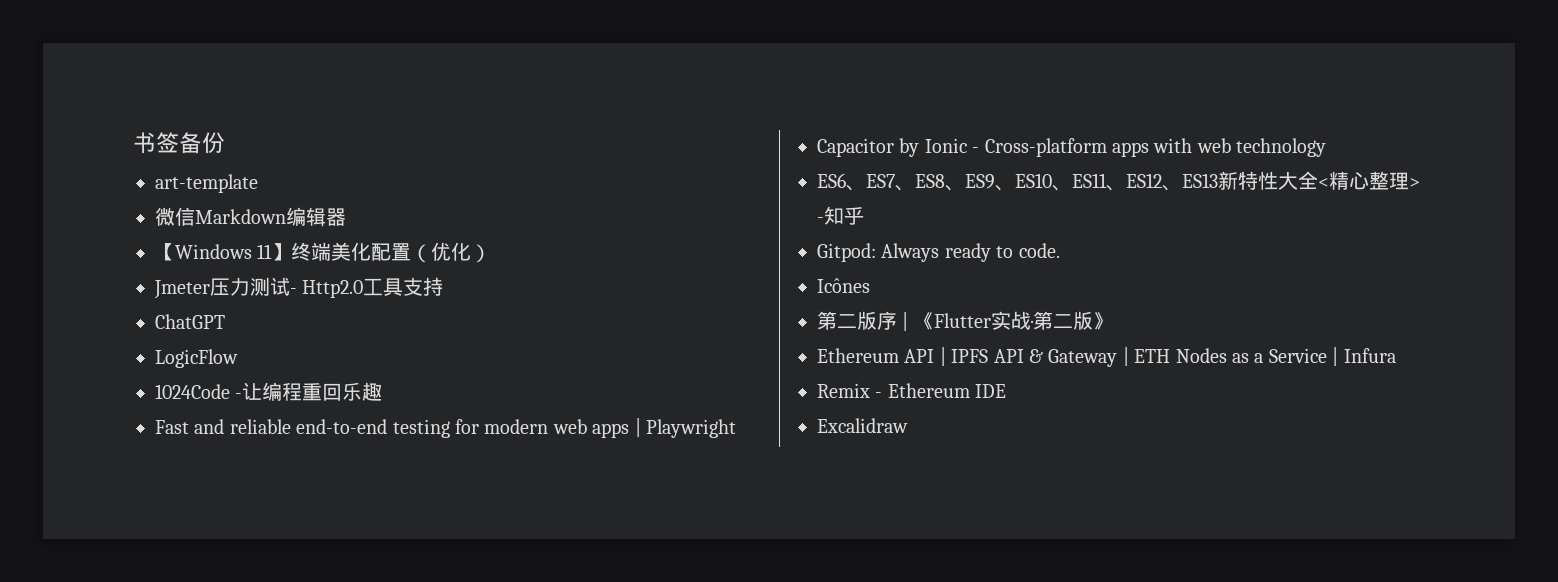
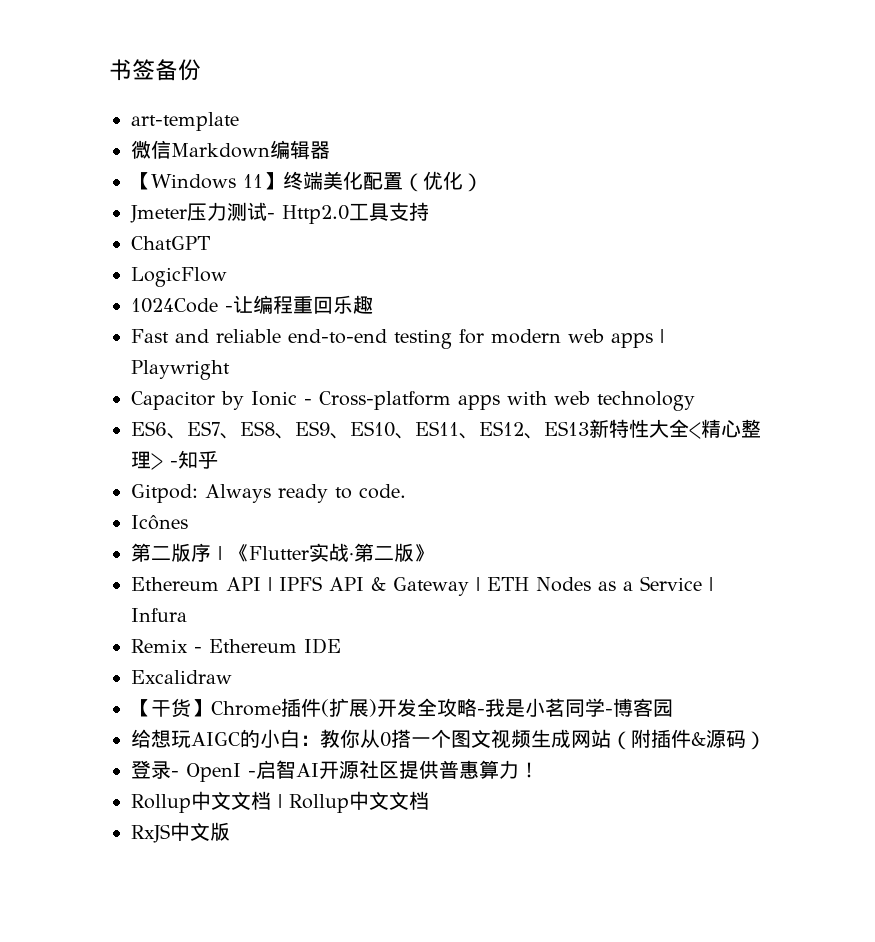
(908, 425) none -> [131,698,673,718] [131,729,766,750] [131,760,539,782] [131,791,429,813] [131,822,230,843] // 【干货】Chrome插件(扩展)开发全攻略-我是小茗同学-博客园 // 给想玩AIGC的小白：教你从0搭一个图文视频生成网站（附插件&源码） // 登录- OpenI -启智AI开源社区提供普惠算力！ // Rollup中文文档 | Rollup中文文档 // RxJS中文版

